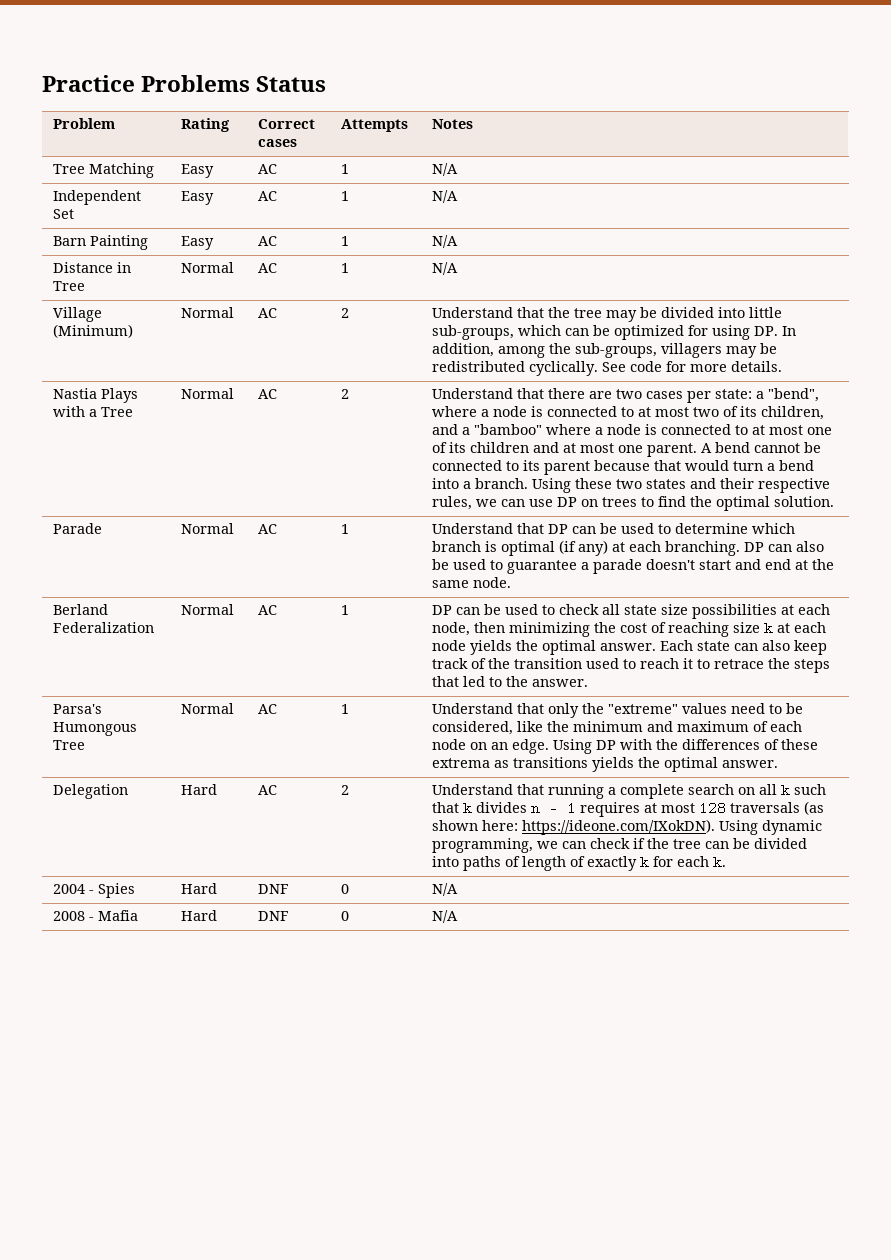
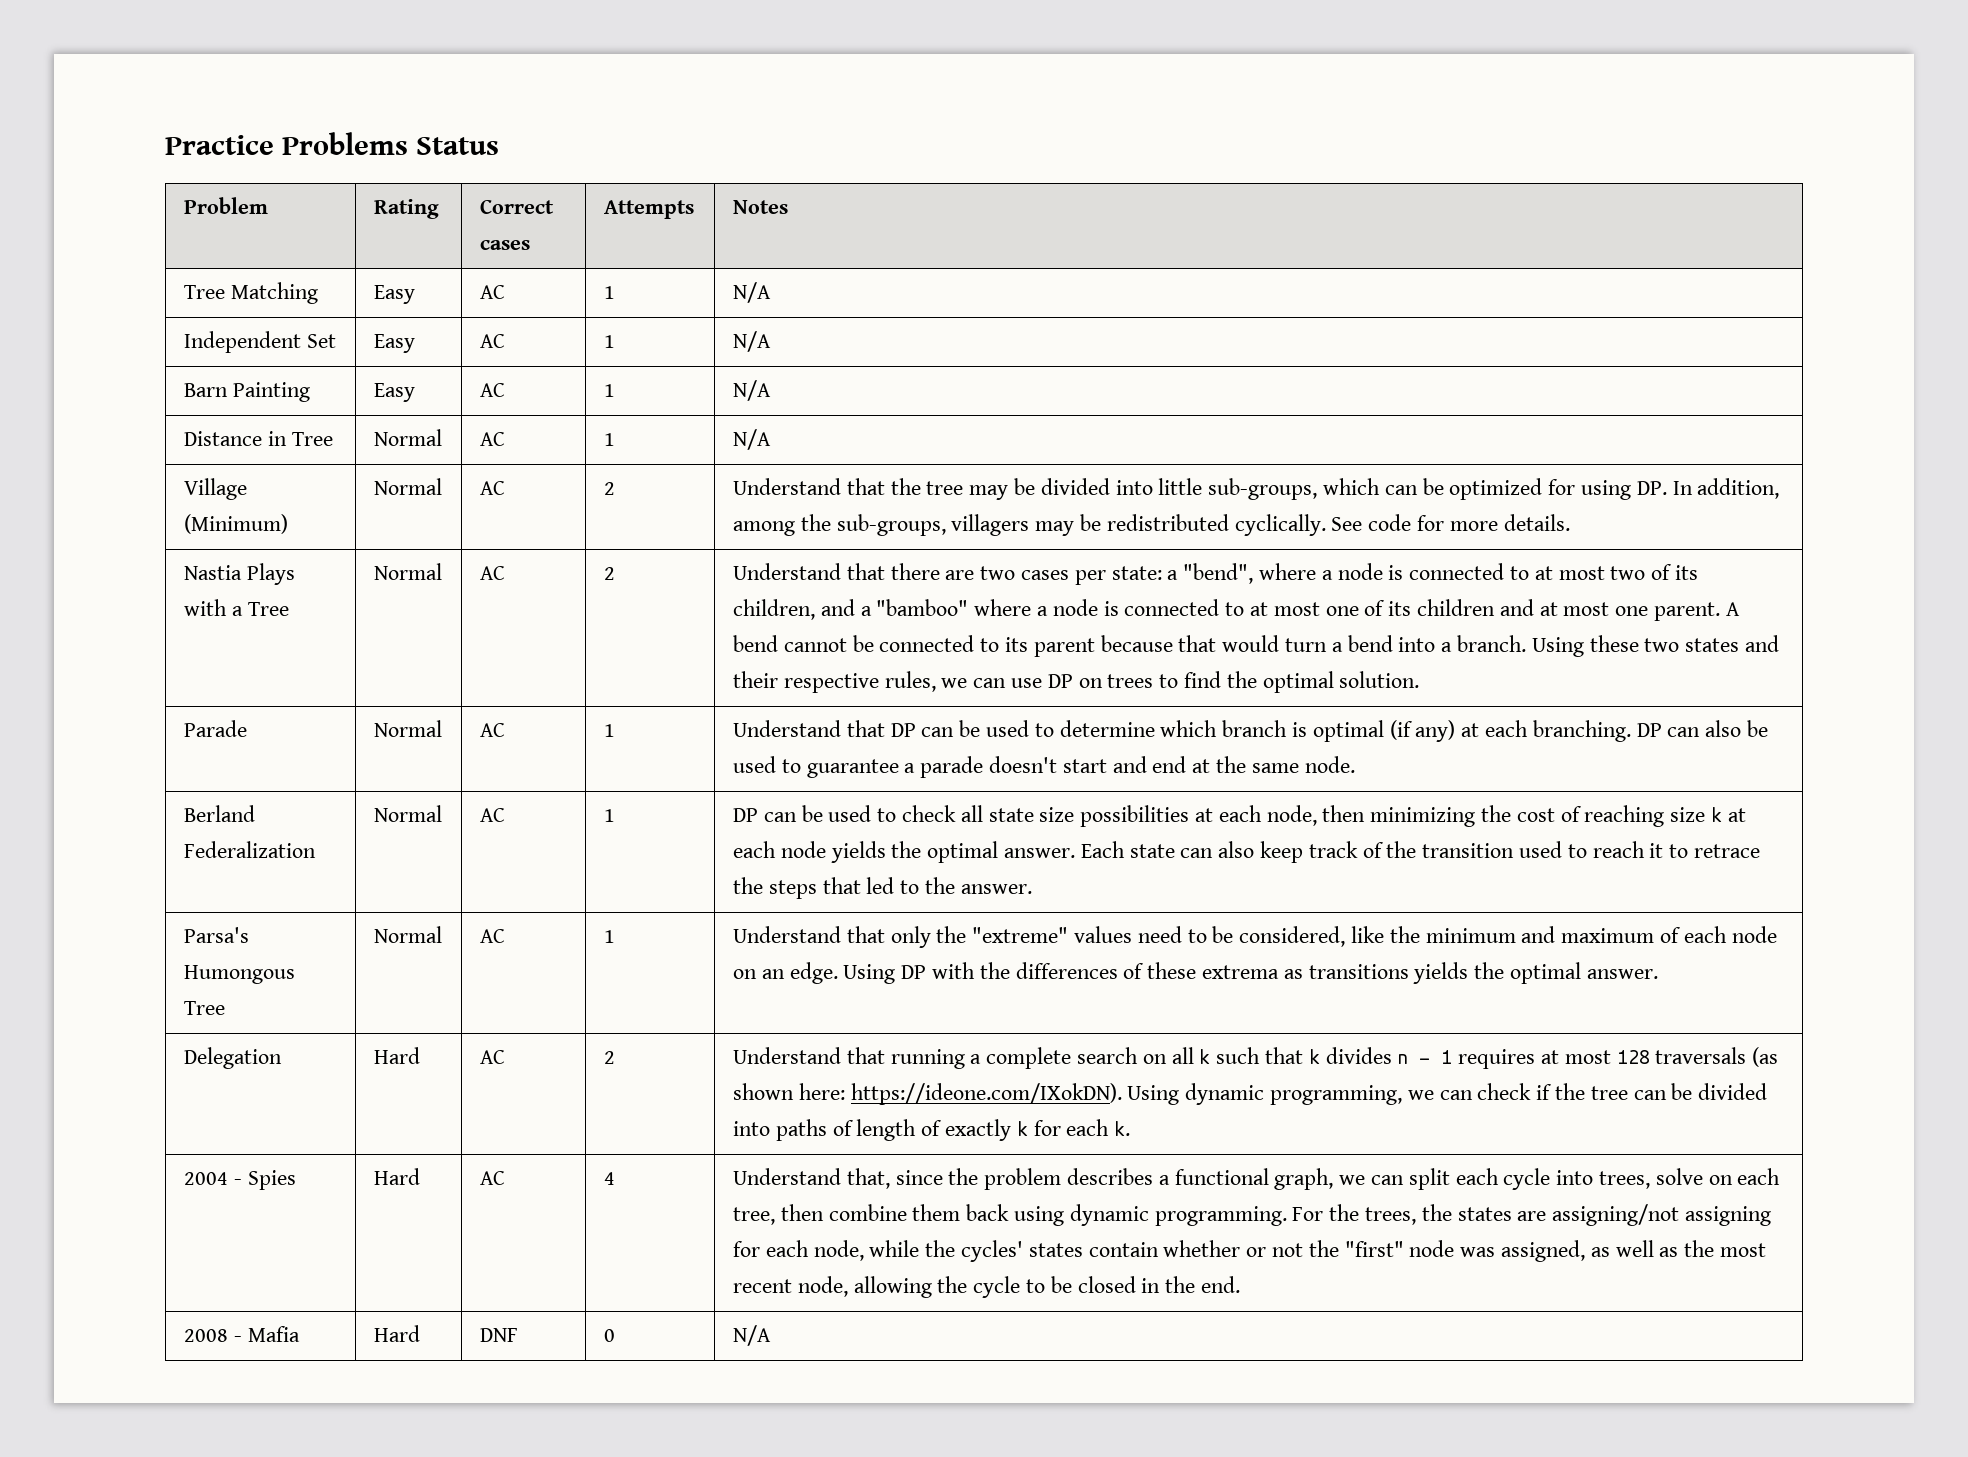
[258,884,290,894] [341,884,350,894] [432,883,459,896] DNF | 0 | N/A -> [479,1171,505,1185] [603,1172,615,1185] [732,1168,1781,1190] [732,1204,1772,1226] [732,1240,1767,1262] [732,1276,1241,1298] AC | 4 | Understand that, since the problem describes a functional graph, we can split each cycle into trees, solve on each tree, then combine them back using dynamic programming. For the trees, the states are assigning/not assigning for each node, while the cycles' states contain whether or not the "first" node was assigned, as well as the most recent node, allowing the cycle to be closed in the end.

